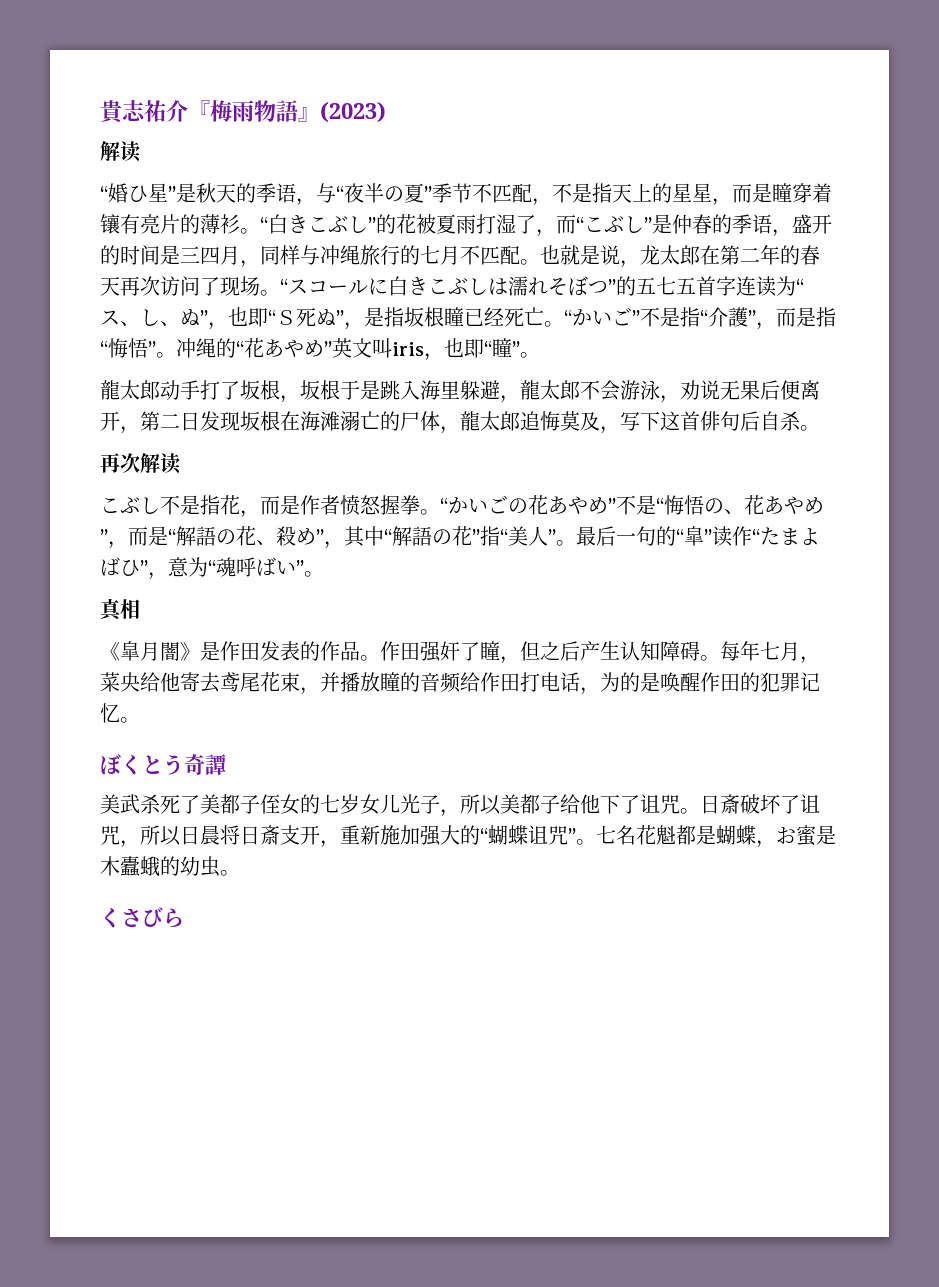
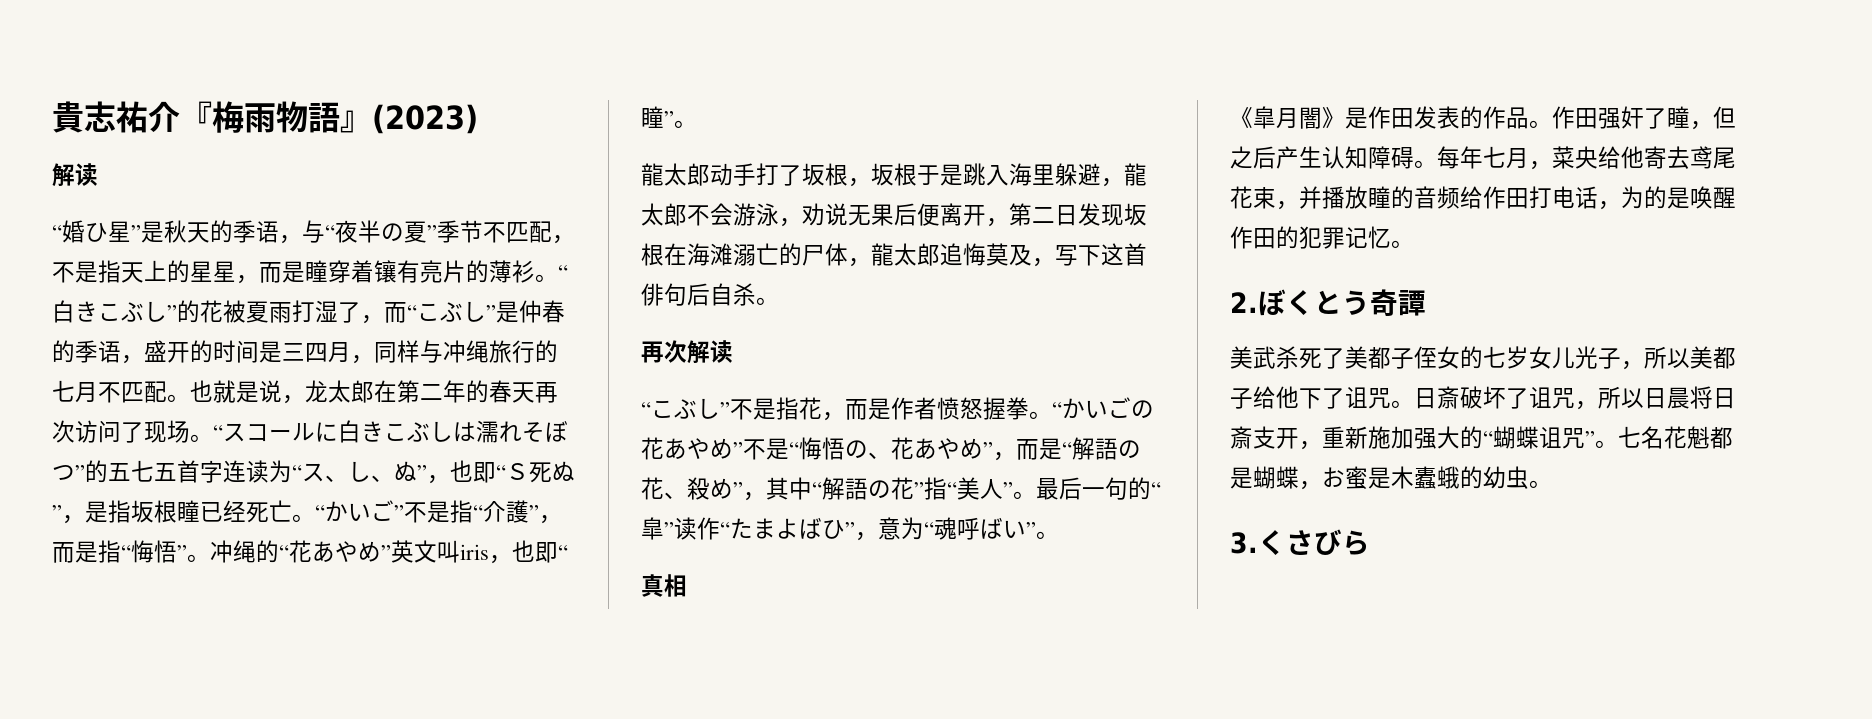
[100,497,160,514] こぶし -> [641,398,730,419] “こぶし”
(140, 720) none -> [1230,292,1258,313] 2.
(240, 873) none -> [1230,532,1258,554] 3.

